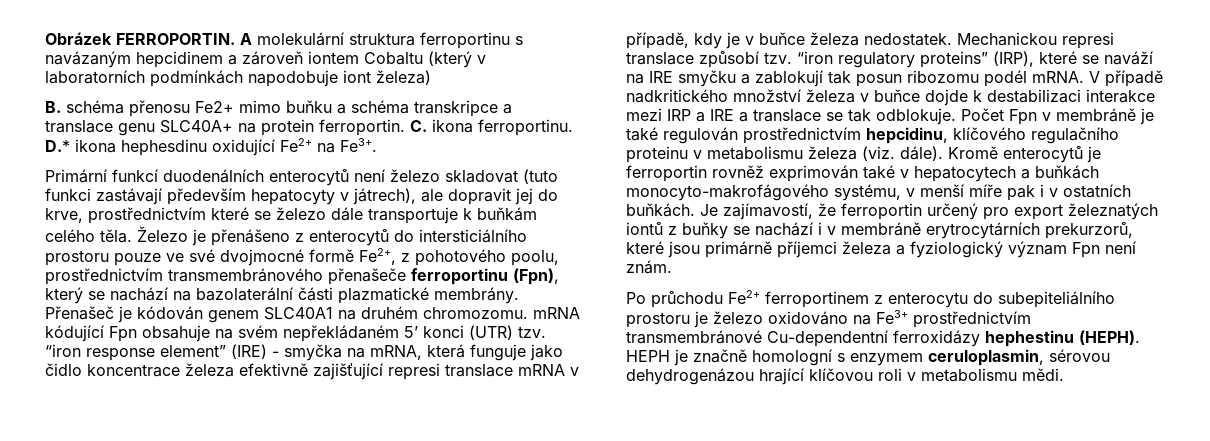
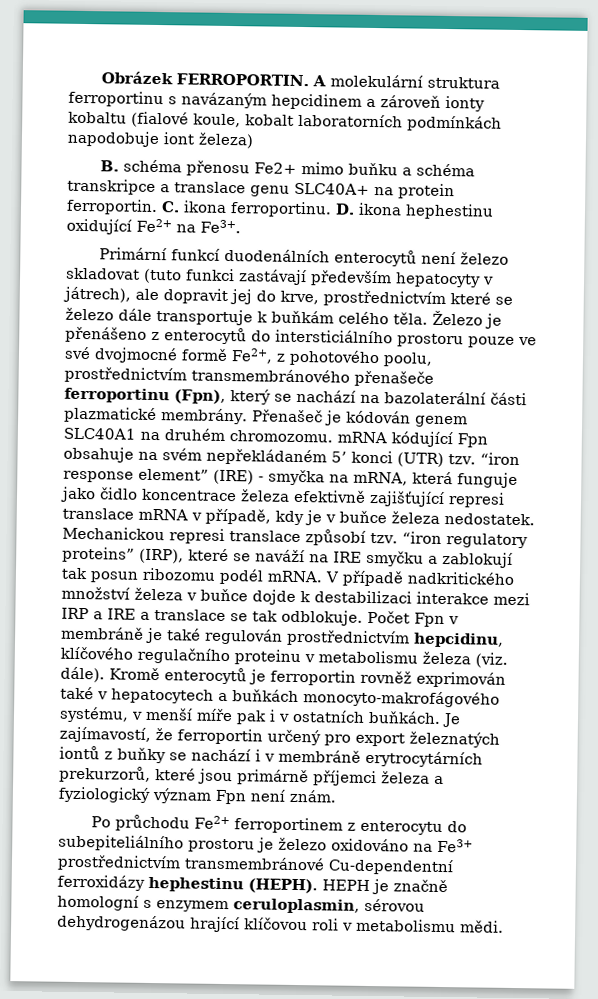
[308,51,486,68] iontem Cobaltu (který v -> [445,95,485,112] [68,111,294,128] ionty kobaltu (fialové koule, kobalt
[45,139,207,156] D.* ikona hephesdinu -> [335,202,494,220] D. ikona hephestinu

